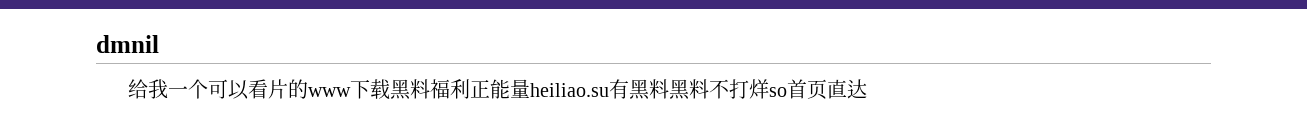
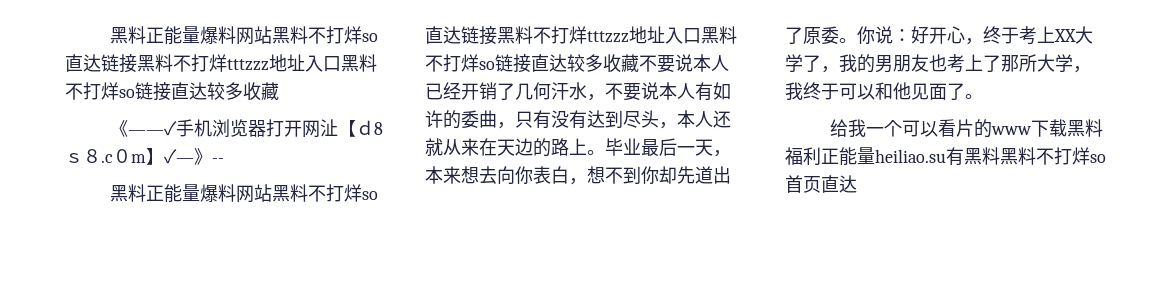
[96,35,159,53] dmnil -> [109,26,378,45] [65,54,377,73] [65,82,279,101] [109,119,383,138] [65,148,224,165] [109,184,378,203] [425,26,737,45] [425,54,729,73] [425,82,731,101] [425,110,731,129] [425,138,731,157] [425,166,731,185] [785,26,1093,45] [785,54,1091,73] [785,82,983,100] 黑料正能量爆料网站黑料不打烊so直达链接黑料不打烊tttzzz地址入口黑料不打烊so链接直达较多收藏 // 《——✓手机浏览器打开网沚【ｄ8ｓ８.c０m】✓—》-- // 黑料正能量爆料网站黑料不打烊so直达链接黑料不打烊tttzzz地址入口黑料不打烊so链接直达较多收藏不要说本人已经开销了几何汗水，不要说本人有如许的委曲，只有没有达到尽头，本人还就从来在天边的路上。毕业最后一天，本来想去向你表白，想不到你却先道出了原委。你说：好开心，终于考上XX大学了，我的男朋友也考上了那所大学，我终于可以和他见面了。

